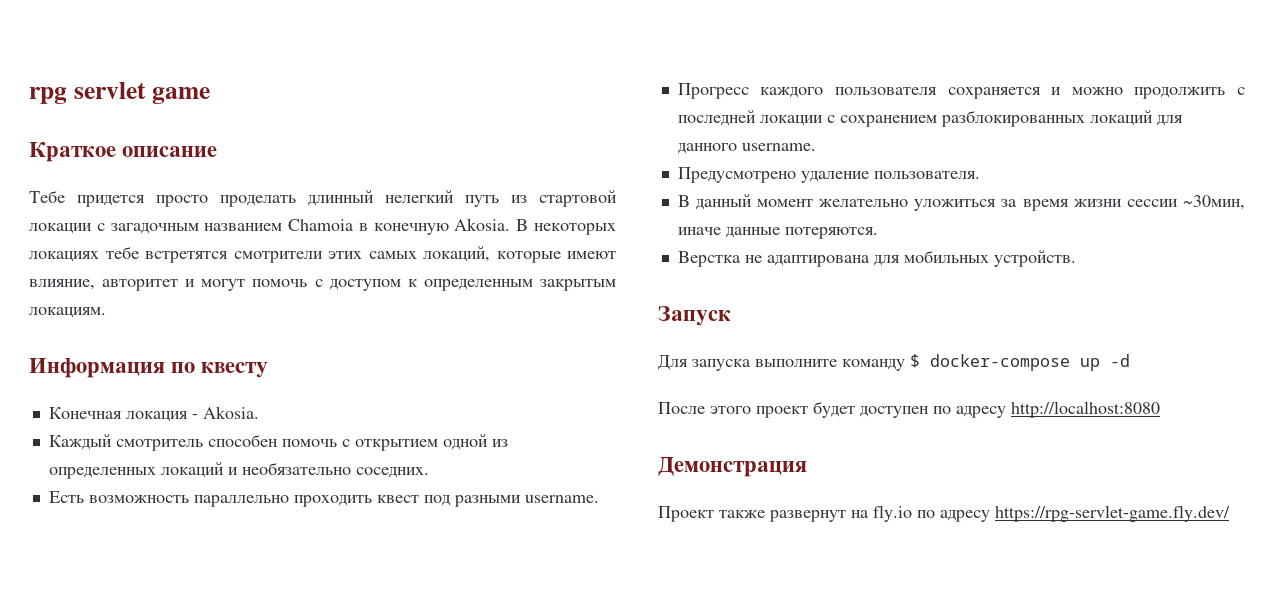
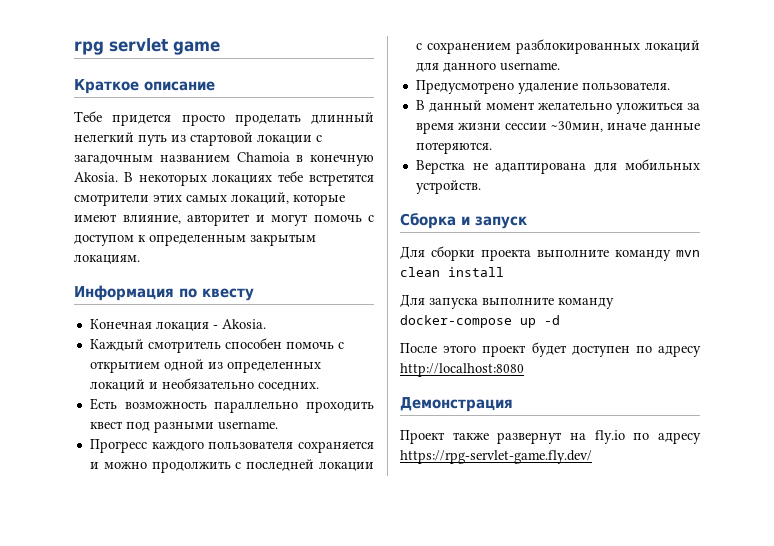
[658,306,731,326] Запуск -> [400,213,527,229] [400,246,700,261] [400,267,504,277] Сборка и запуск // Для сборки проекта выполните команду mvn clean install
[910,354,920,368] $ -> (614, 303) none

